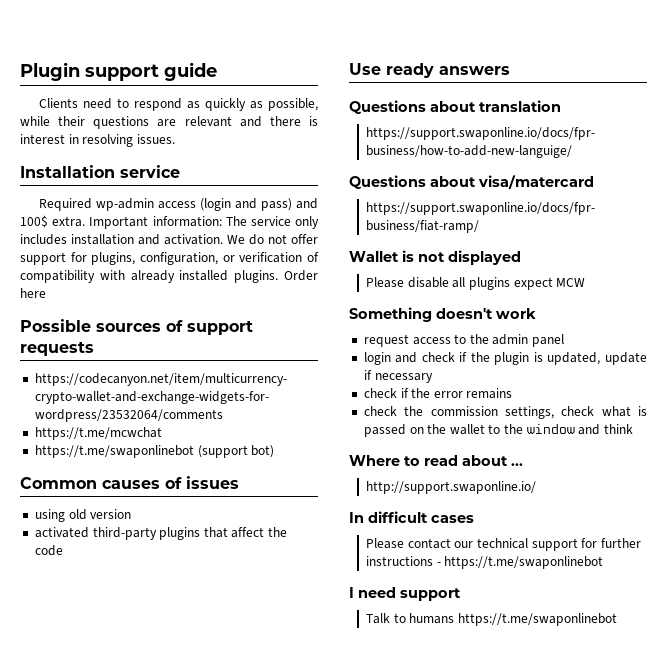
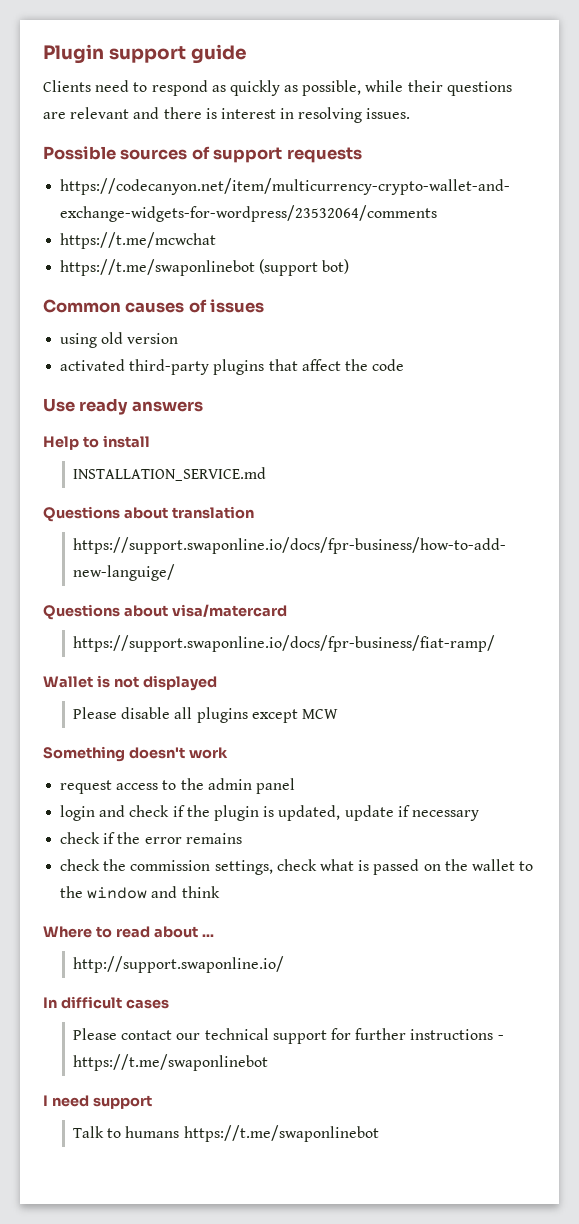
[20,165,180,178] [39,198,318,211] [20,215,319,229] [20,234,318,245] [20,252,319,265] [20,270,318,283] [20,288,46,298] // Installation service // Required wp-admin access (login and pass) and 100$ extra. Important information: The service only includes installation and activation. We do not offer support for plugins, configuration, or verification of compatibility with already installed plugins. Order here -> (411, 113) none
(510, 70) none -> [43,435,150,450] [73,467,267,481] // Help to install // INSTALLATION_SERVICE.md
[513,277,553,290] expect -> [251,709,298,723] except

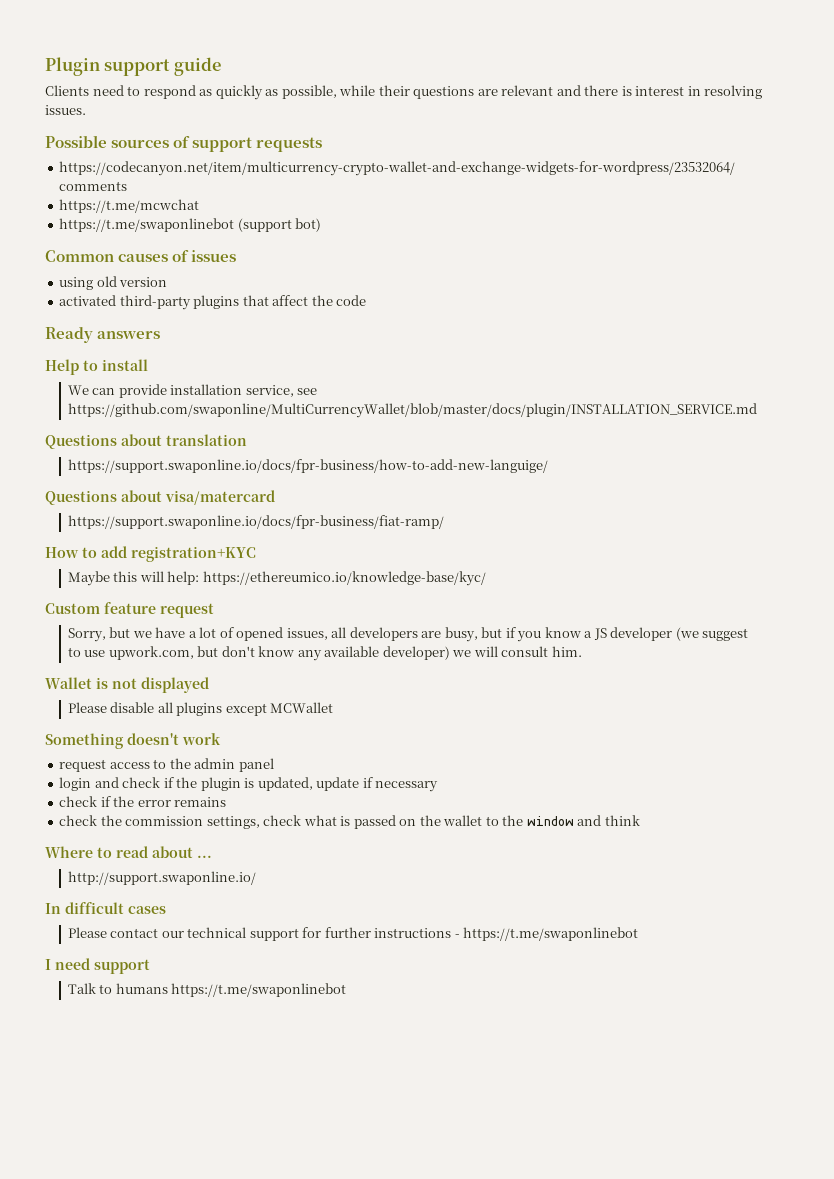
[43,398,129,415] Use ready -> [45,327,93,343] Ready
[73,467,267,481] INSTALLATION_SERVICE.md -> [67,384,318,398] [67,403,757,418] We can provide installation service, see https://github.com/swaponline/MultiCurrencyWallet/blob/master/docs/plugin/INSTALLATION_SERVICE.md
(496, 643) none -> [45,546,256,562] [67,571,486,586] [45,602,214,618] [67,627,749,642] [67,646,582,661] // How to add registration+KYC // Maybe this will help: https://ethereumico.io/knowledge-base/kyc/ // Custom feature request // Sorry, but we have a lot of opened issues, all developers are busy, but if you know a JS developer (we suggest to use upwork.com, but don't know any available developer) we will consult him.
[301,709,338,719] MCW -> [270,702,334,713] MCWallet

